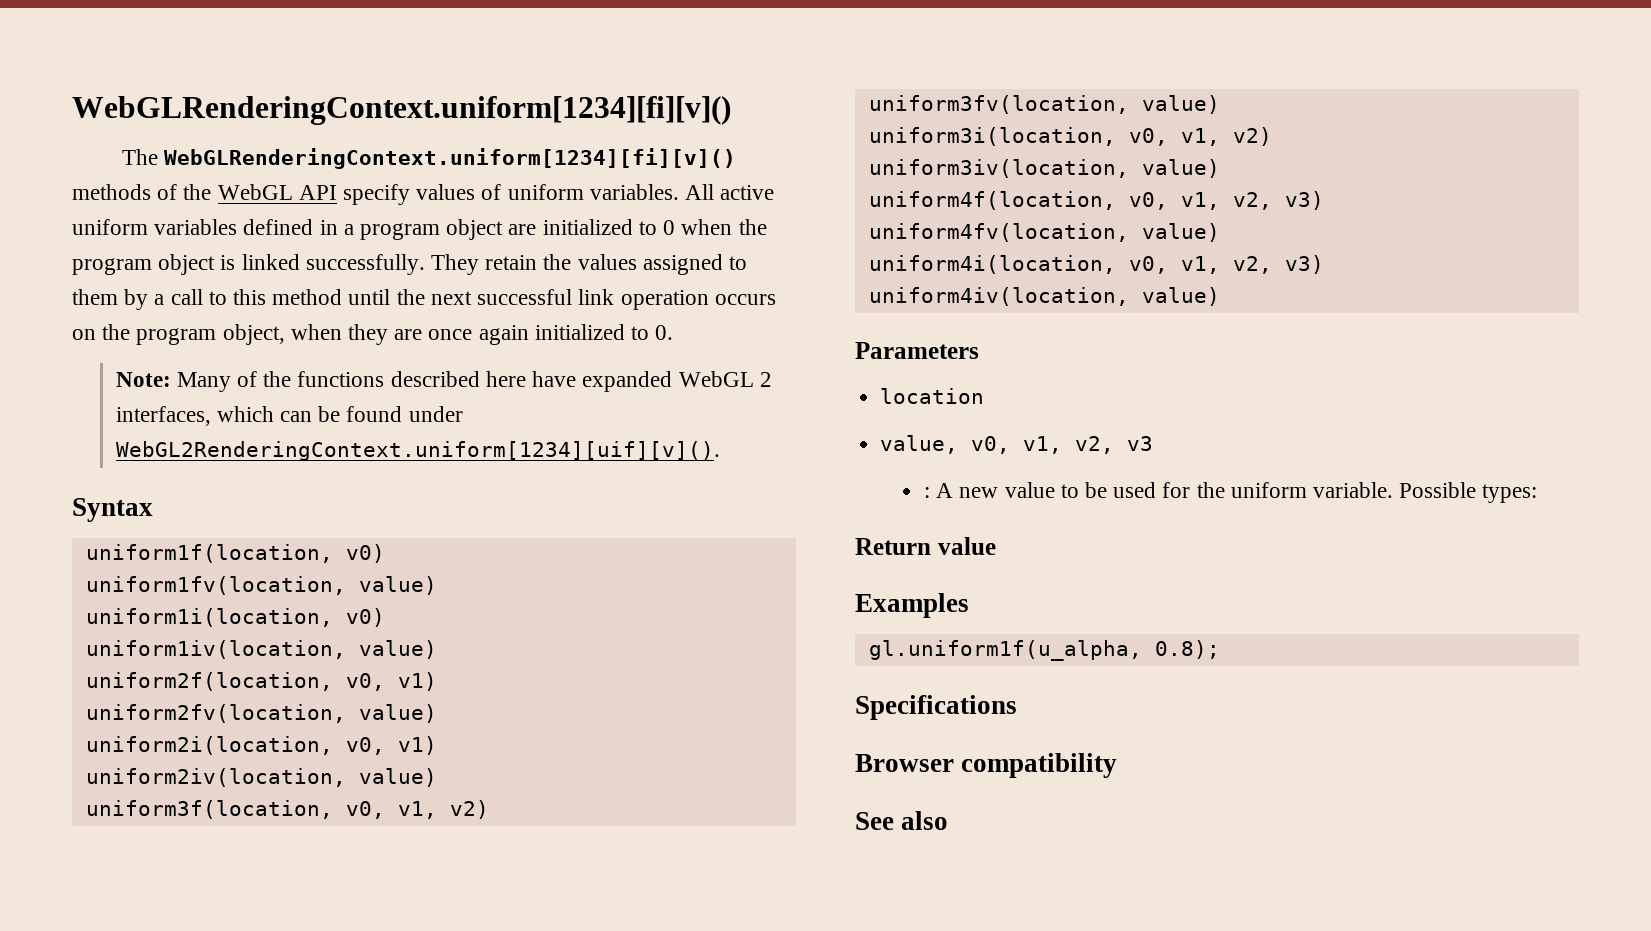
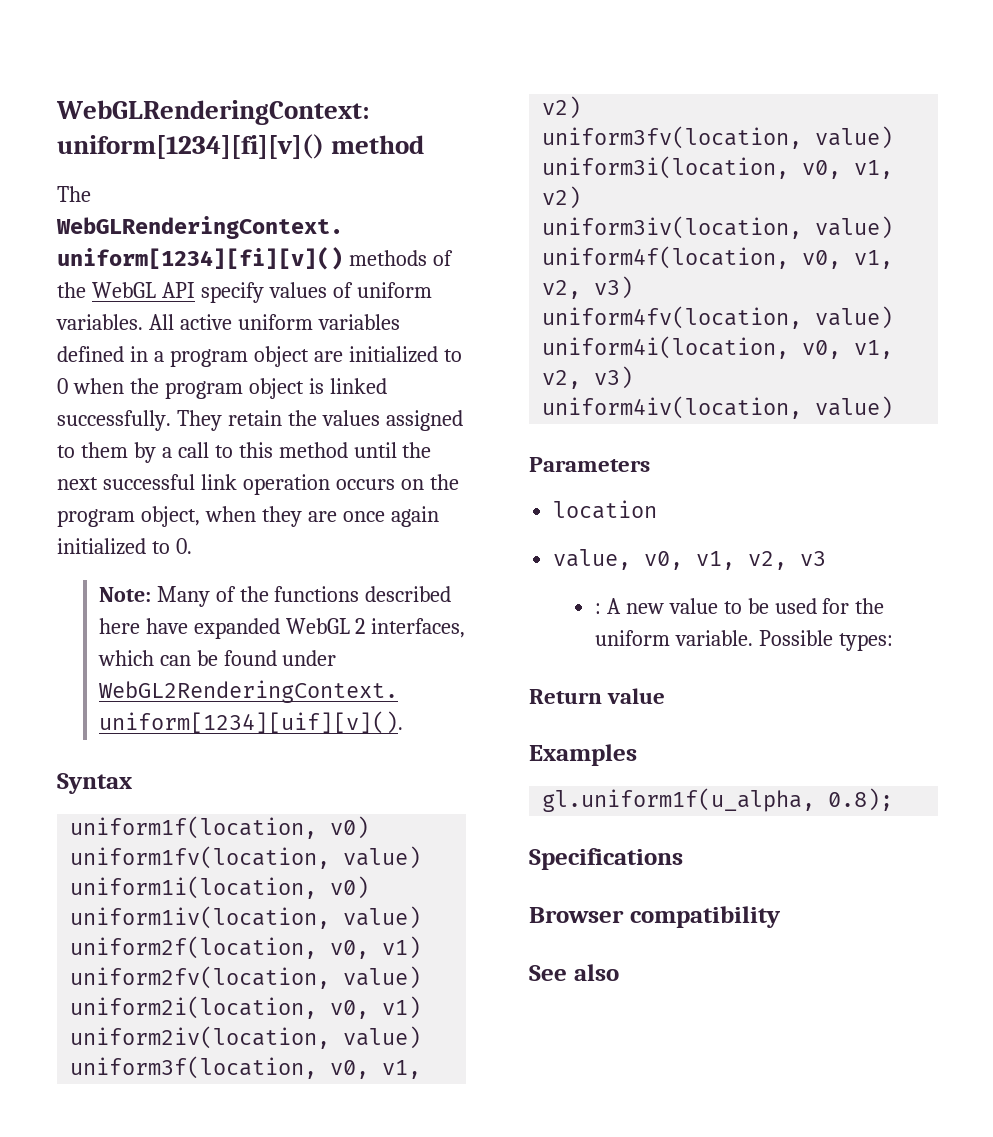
[72,96,731,125] WebGLRenderingContext.uniform[1234][fi][v]() -> [56,100,370,125] [57,134,425,159] WebGLRenderingContext: uniform[1234][fi][v]() method

